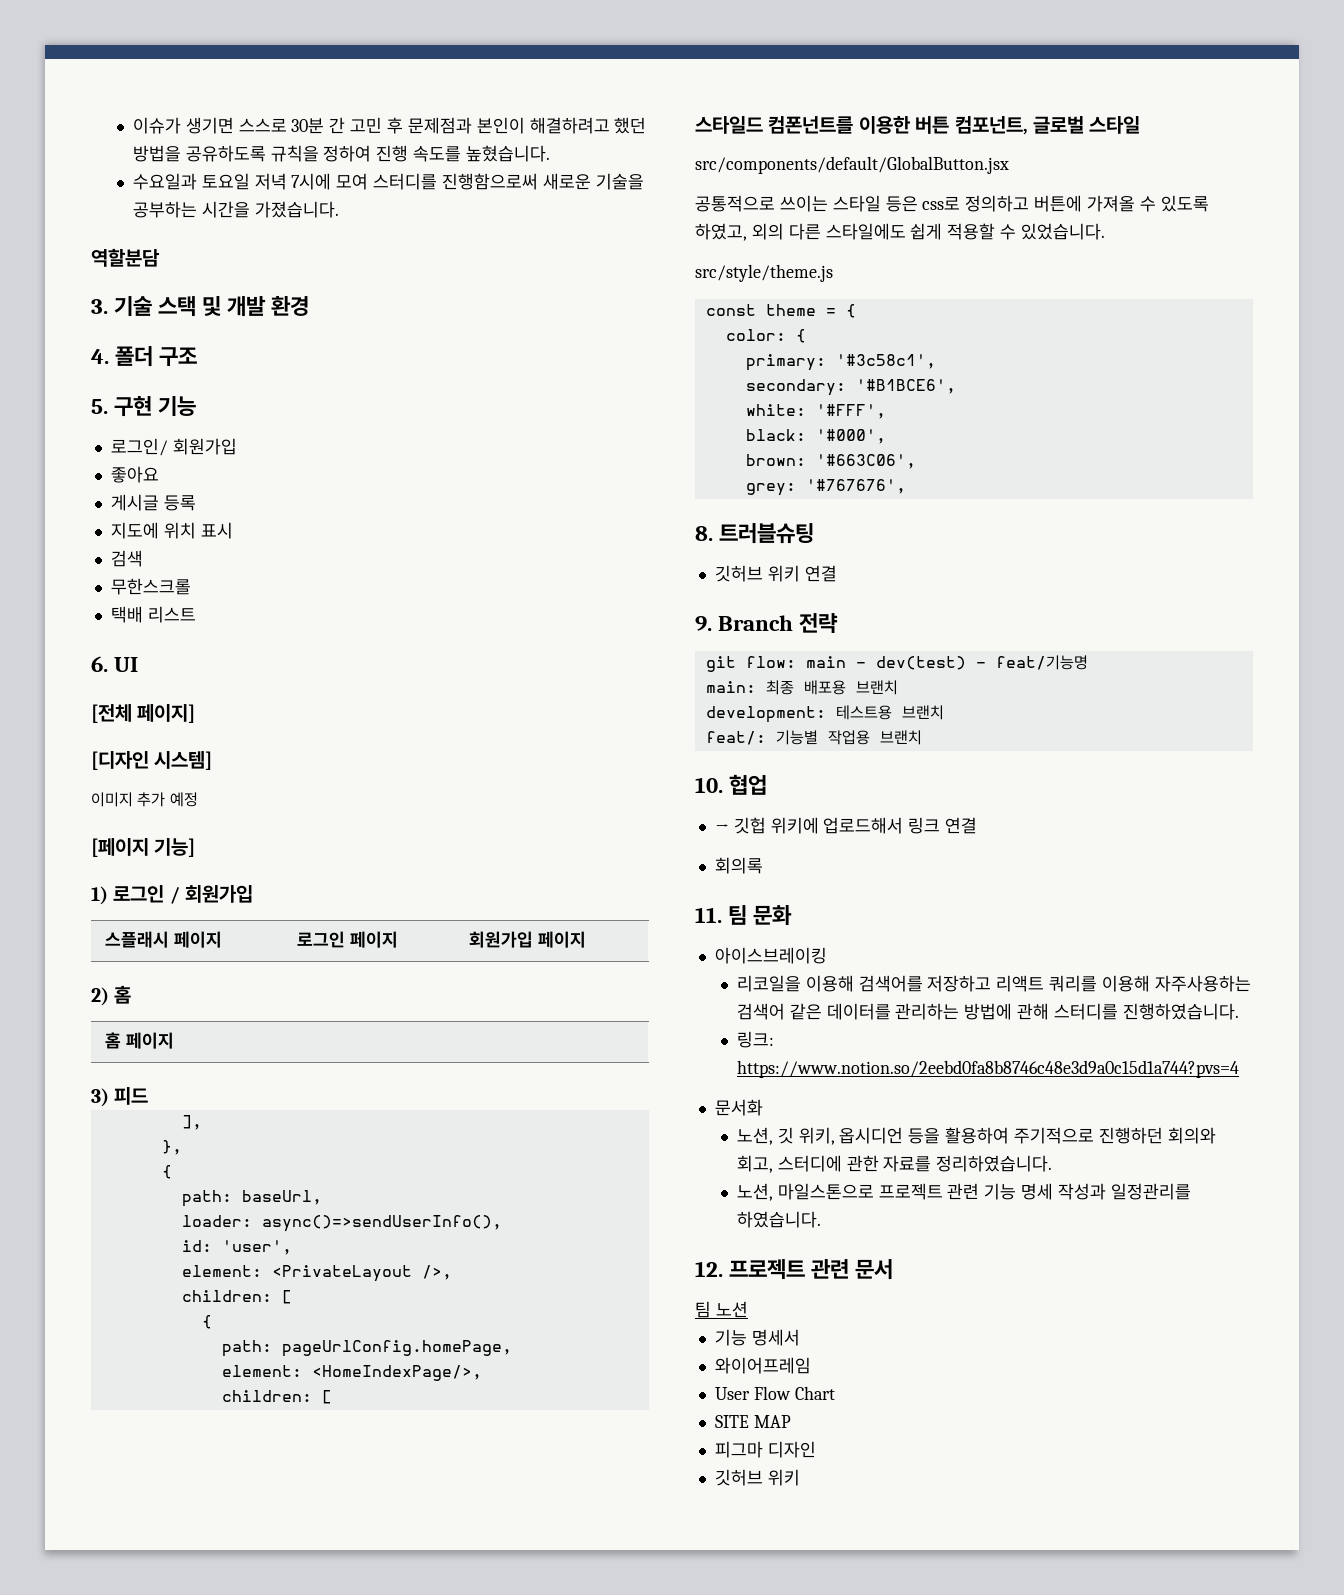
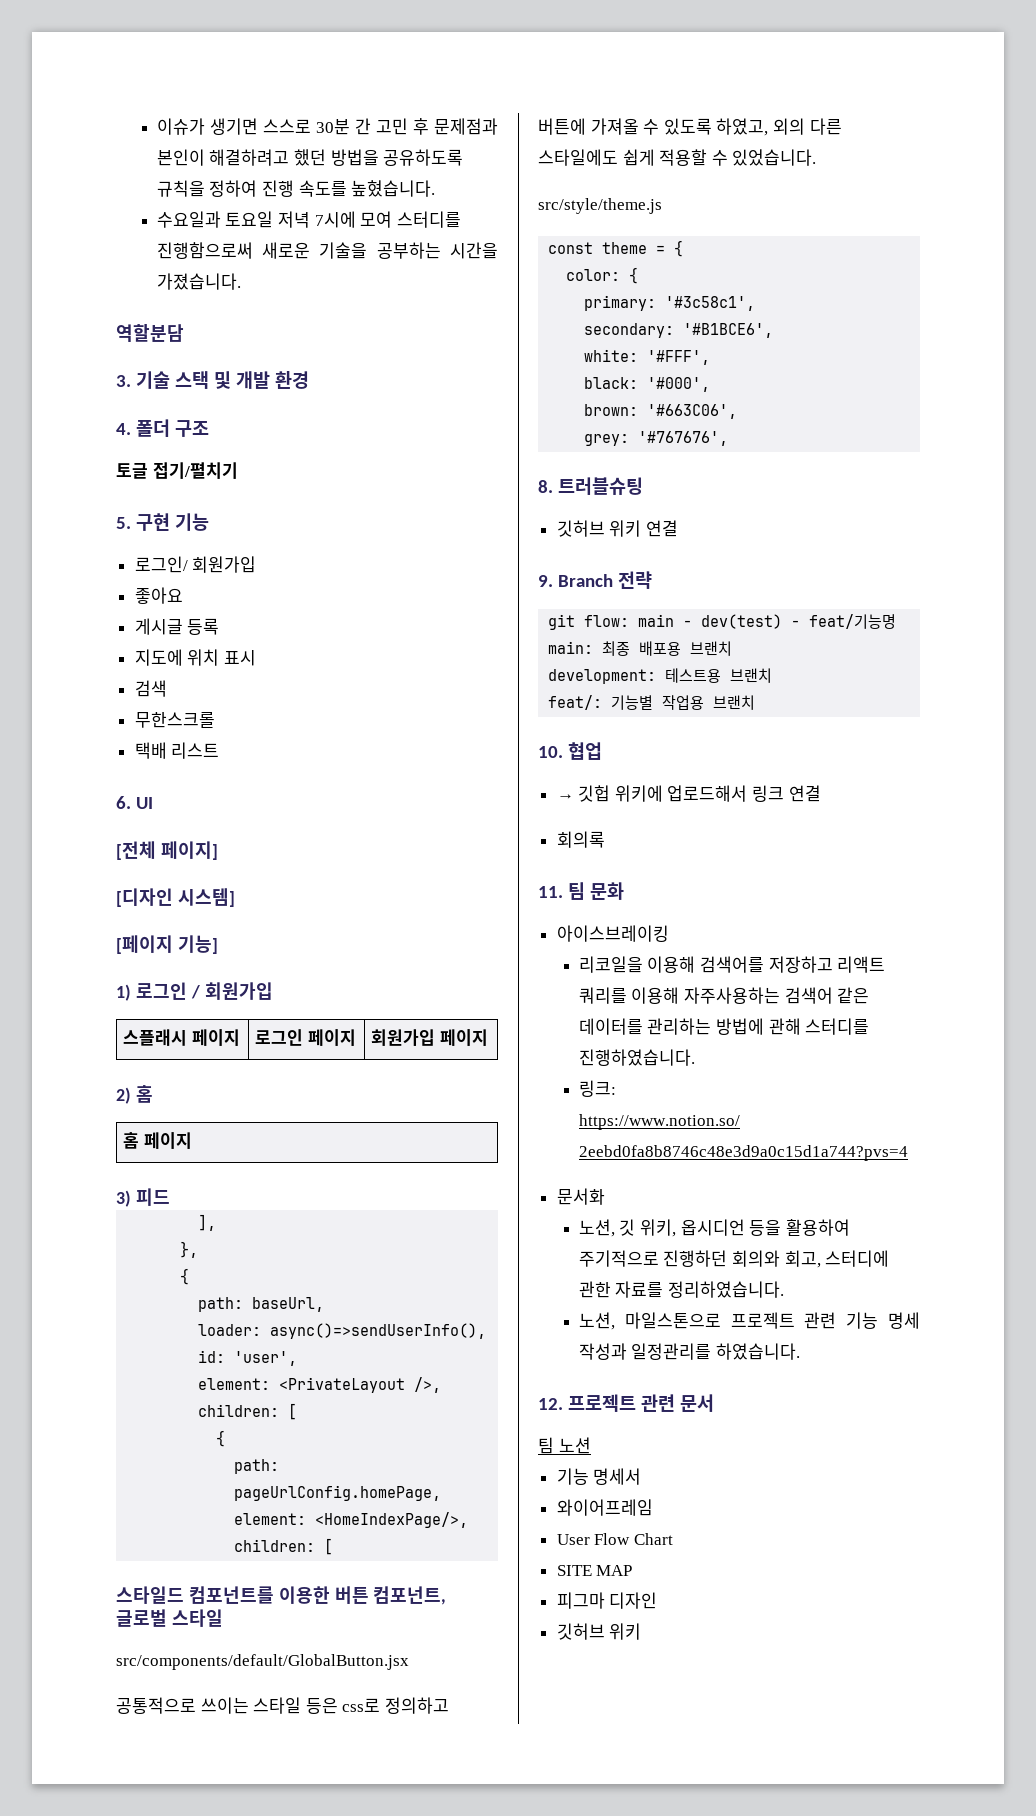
(198, 357) none -> [116,462,238,479] // 토글 접기/펼치기
[91,792,198,807] // 이미지 추가 예정 -> (235, 897) none
[768,116,854,134] 컴폰넌트를 -> [188,1586,274,1604] 컴포넌트를

